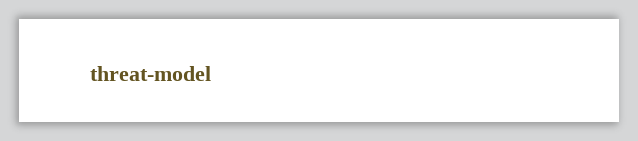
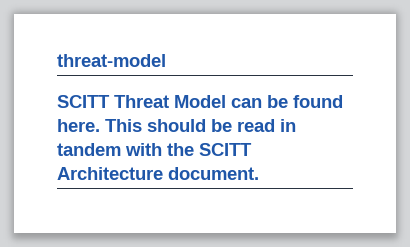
(211, 73) none -> [57,95,343,108] [57,119,296,132] [57,143,252,156] [57,167,259,180] // SCITT Threat Model can be found here. This should be read in tandem with the SCITT Architecture document.

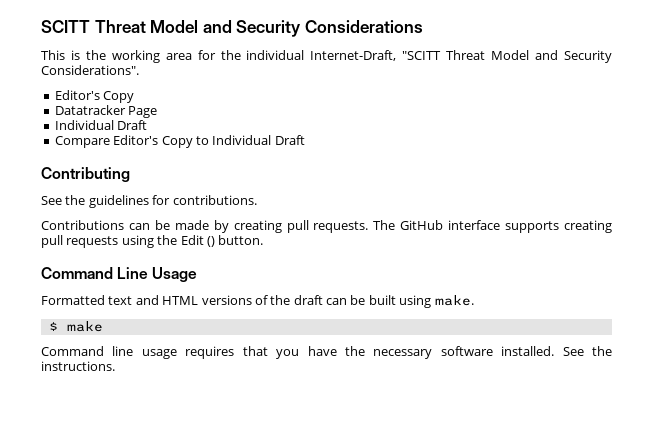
[57,54,166,67] threat-model // -> (41, 26) none
[231,95,343,108] [57,119,296,132] [57,143,252,156] [57,167,259,180] can be found here. This should be read in tandem with the SCITT Architecture document. -> [202,20,423,37] [41,50,612,63] [41,65,139,75] [54,90,135,103] [54,105,158,118] [54,120,148,130] [54,135,305,148] [41,167,130,182] [41,195,257,208] [41,220,613,233] [41,235,264,248] [41,267,198,282] [41,295,474,308] [48,321,103,332] [41,346,612,359] [41,361,115,371] and Security Considerations // This is the working area for the individual Internet-Draft, "SCITT Threat Model and Security Considerations". // Editor's Copy // Datatracker Page // Individual Draft // Compare Editor's Copy to Individual Draft // Contributing // See the guidelines for contributions. // Contributions can be made by creating pull requests. The GitHub interface supports creating pull requests using the Edit () button. // Command Line Usage // Formatted text and HTML versions of the draft can be built using make. // $ make // Command line usage requires that you have the necessary software installed. See the instructions.

